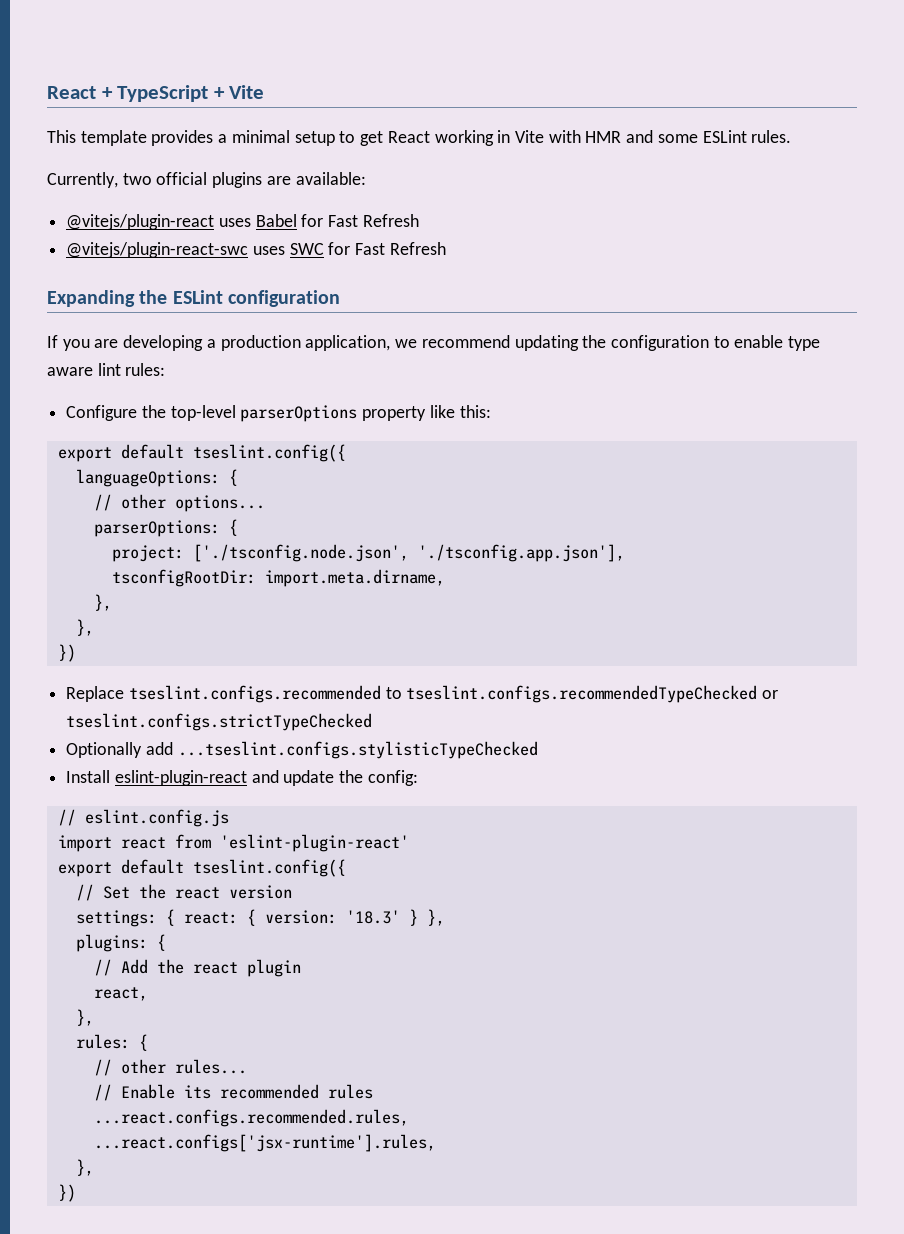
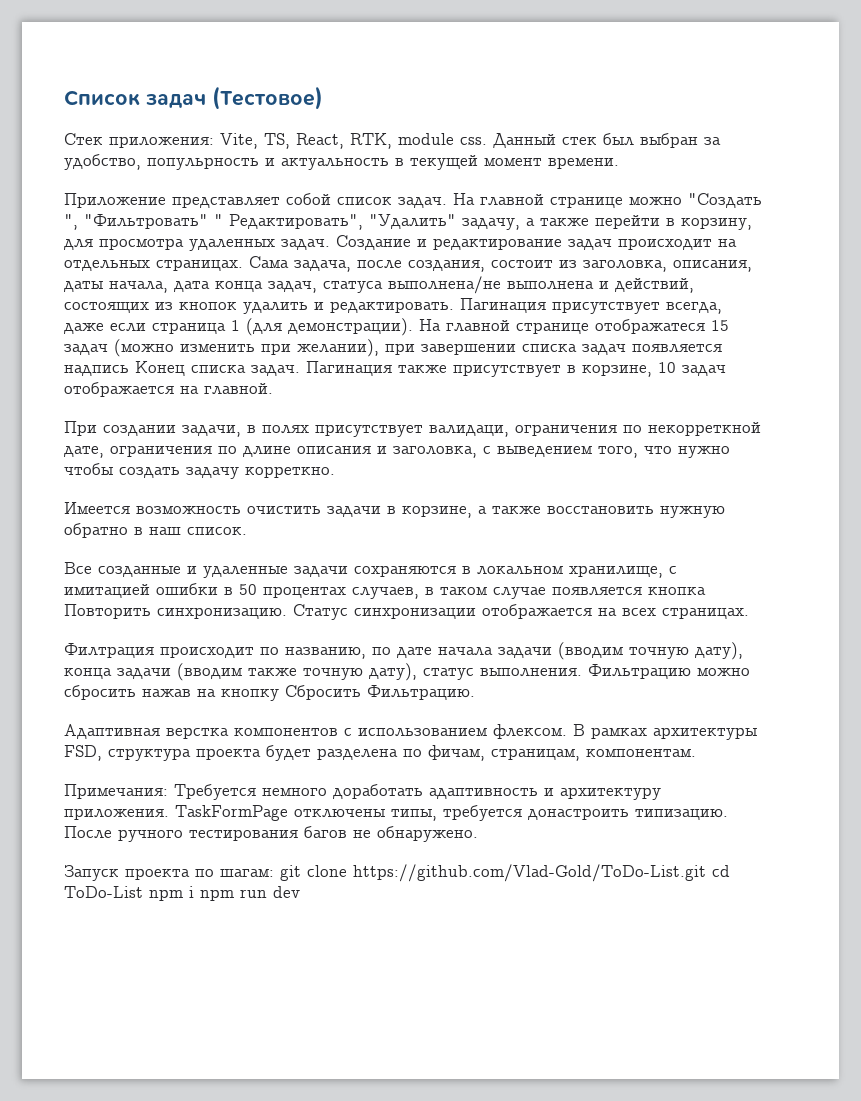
[47,85,265,102] [47,130,792,146] [47,172,366,188] [66,214,419,230] [66,242,446,258] [47,290,340,307] [47,335,821,351] [47,363,166,376] [66,405,491,422] [57,444,346,462] [75,469,238,487] [93,494,265,512] [93,519,238,537] [111,544,625,562] [111,569,445,587] [93,594,112,611] [75,619,94,636] [57,644,76,662] [66,685,779,703] [66,713,373,731] [66,741,538,759] [66,770,418,786] [57,809,229,827] [57,834,409,852] [57,859,346,877] [75,884,292,901] [75,909,445,927] [75,934,166,952] [93,959,301,977] [93,987,148,1001] [75,1009,94,1026] [75,1034,148,1051] [93,1059,247,1076] [93,1084,373,1101] [93,1109,409,1127] [93,1134,436,1152] [75,1159,94,1176] [57,1184,76,1202] React + TypeScript + Vite // This template provides a minimal setup to get React working in Vite with HMR and some ESLint rules. // Currently, two official plugins are available: // @vitejs/plugin-react uses Babel for Fast Refresh // @vitejs/plugin-react-swc uses SWC for Fast Refresh // Expanding the ESLint configuration // If you are developing a production application, we recommend updating the configuration to enable type aware lint rules: // Configure the top-level parserOptions property like this: // export default tseslint.config({ // languageOptions: { // // other options... // parserOptions: { // project: ['./tsconfig.node.json', './tsconfig.app.json'], // tsconfigRootDir: import.meta.dirname, // }, // }, // }) // Replace tseslint.configs.recommended to tseslint.configs.recommendedTypeChecked or tseslint.configs.strictTypeChecked // Optionally add ...tseslint.configs.stylisticTypeChecked // Install eslint-plugin-react and update the config: // // eslint.config.js // import react from 'eslint-plugin-react' // export default tseslint.config({ // // Set the react version // settings: { react: { version: '18.3' } }, // plugins: { // // Add the react plugin // react, // }, // rules: { // // other rules... // // Enable its recommended rules // ...react.configs.recommended.rules, // ...react.configs['jsx-runtime'].rules, // }, // }) -> [64,86,323,110] [64,133,721,149] [64,154,619,170] [64,193,762,208] [64,214,752,230] [64,235,737,251] [64,256,752,272] [64,276,694,294] [64,298,722,314] [64,318,729,336] [64,339,722,357] [64,361,726,377] [64,382,273,397] [64,421,761,437] [64,445,730,458] [64,463,335,479] [64,502,725,518] [64,523,247,538] [64,562,677,578] [64,583,706,599] [64,604,749,620] [64,642,743,660] [64,663,750,681] [64,685,475,701] [64,724,757,740] [64,745,696,761] [64,784,661,800] [64,805,728,821] [64,826,478,842] [64,864,730,882] [64,886,300,901] Список задач (Тестовое) // Стек приложения: Vite, TS, React, RTK, module css. Данный стек был выбран за удобство, попульрность и актуальность в текущей момент времени. // Приложение представляет собой список задач. На главной странице можно "Создать ", "Фильтровать" " Редактировать", "Удалить" задачу, а также перейти в корзину, для просмотра удаленных задач. Создание и редактирование задач происходит на отдельных страницах. Сама задача, после создания, состоит из заголовка, описания, даты начала, дата конца задач, статуса выполнена/не выполнена и действий, состоящих из кнопок удалить и редактировать. Пагинация присутствует всегда, даже если страница 1 (для демонстрации). На главной странице отображатеся 15 задач (можно изменить при желании), при завершении списка задач появляется надпись Конец списка задач. Пагинация также присутствует в корзине, 10 задач отображается на главной. // При создании задачи, в полях присутствует валидаци, ограничения по некорреткной дате, ограничения по длине описания и заголовка, с выведением того, что нужно чтобы создать задачу корреткно. // Имеется возможность очистить задачи в корзине, а также восстановить нужную обратно в наш список. // Все созданные и удаленные задачи сохраняются в локальном хранилище, с имитацией ошибки в 50 процентах случаев, в таком случае появляется кнопка Повторить синхронизацию. Статус синхронизации отображается на всех страницах. // Филтрация происходит по названию, по дате начала задачи (вводим точную дату), конца задачи (вводим также точную дату), статус выполнения. Фильтрацию можно сбросить нажав на кнопку Сбросить Фильтрацию. // Адаптивная верстка компонентов с использованием флексом. В рамках архитектуры FSD, структура проекта будет разделена по фичам, страницам, компонентам. // Примечания: Требуется немного доработать адаптивность и архитектуру приложения. TaskFormPage отключены типы, требуется донастроить типизацию. После ручного тестирования багов не обнаружено. // Запуск проекта по шагам: git clone https://github.com/Vlad-Gold/ToDo-List.git cd ToDo-List npm i npm run dev

